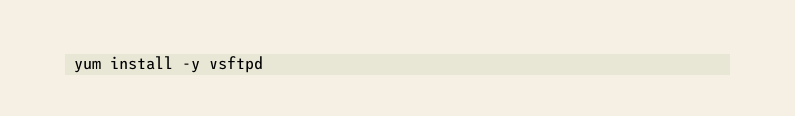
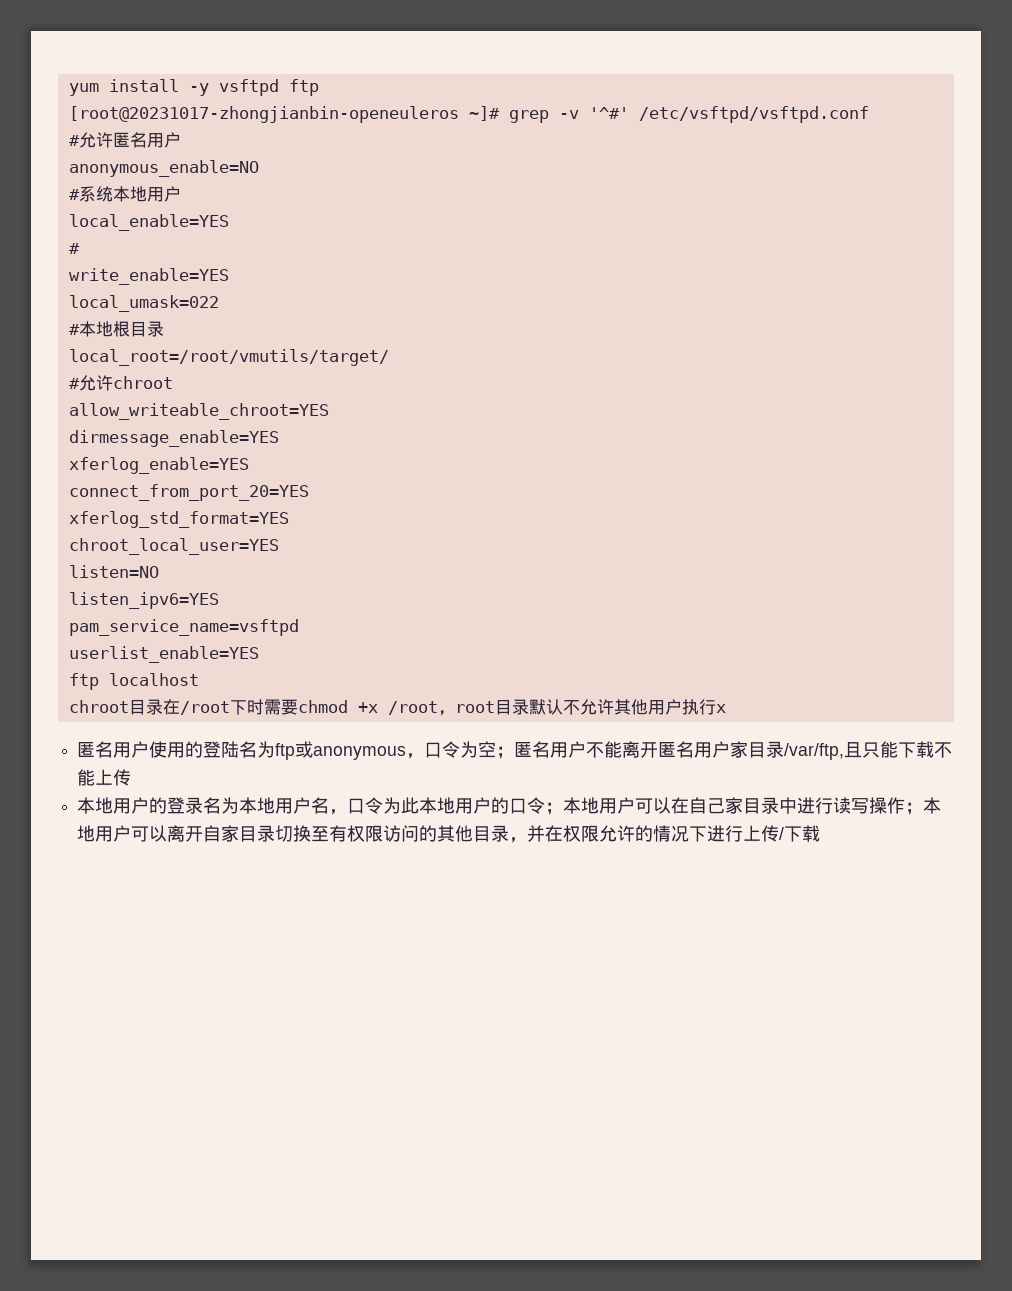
(264, 64) none -> [288,79,319,96] [68,106,869,123] [68,132,181,148] [68,160,259,177] [68,186,181,202] [68,214,229,231] [68,243,80,254] [68,268,229,285] [68,295,219,312] [68,321,164,337] [68,349,389,366] [68,375,173,391] [68,403,329,420] [68,430,279,447] [68,457,249,474] [68,484,309,501] [68,511,289,528] [68,538,279,555] [68,565,159,578] [68,592,219,609] [68,619,299,636] [68,646,259,663] [68,673,199,690] [68,699,726,716] [77,741,953,760] [77,769,132,786] [77,797,942,815] [77,825,821,843] ftp // [root@20231017-zhongjianbin-openeuleros ~]# grep -v '^#' /etc/vsftpd/vsftpd.conf // #允许匿名用户 // anonymous_enable=NO // #系统本地用户 // local_enable=YES // # // write_enable=YES // local_umask=022 // #本地根目录 // local_root=/root/vmutils/target/ // #允许chroot // allow_writeable_chroot=YES // dirmessage_enable=YES // xferlog_enable=YES // connect_from_port_20=YES // xferlog_std_format=YES // chroot_local_user=YES // listen=NO // listen_ipv6=YES // pam_service_name=vsftpd // userlist_enable=YES // ftp localhost // chroot目录在/root下时需要chmod +x /root，root目录默认不允许其他用户执行x // 匿名用户使用的登陆名为ftp或anonymous，口令为空；匿名用户不能离开匿名用户家目录/var/ftp,且只能下载不能上传 // 本地用户的登录名为本地用户名，口令为此本地用户的口令；本地用户可以在自己家目录中进行读写操作；本地用户可以离开自家目录切换至有权限访问的其他目录，并在权限允许的情况下进行上传/下载

